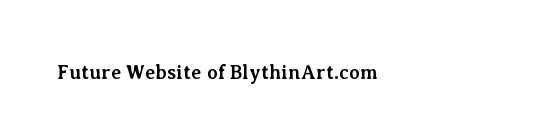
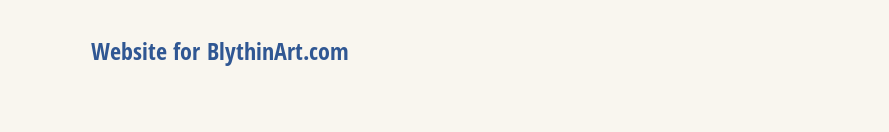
[57,64,226,79] Future Website of -> [91,42,202,60] Website for

